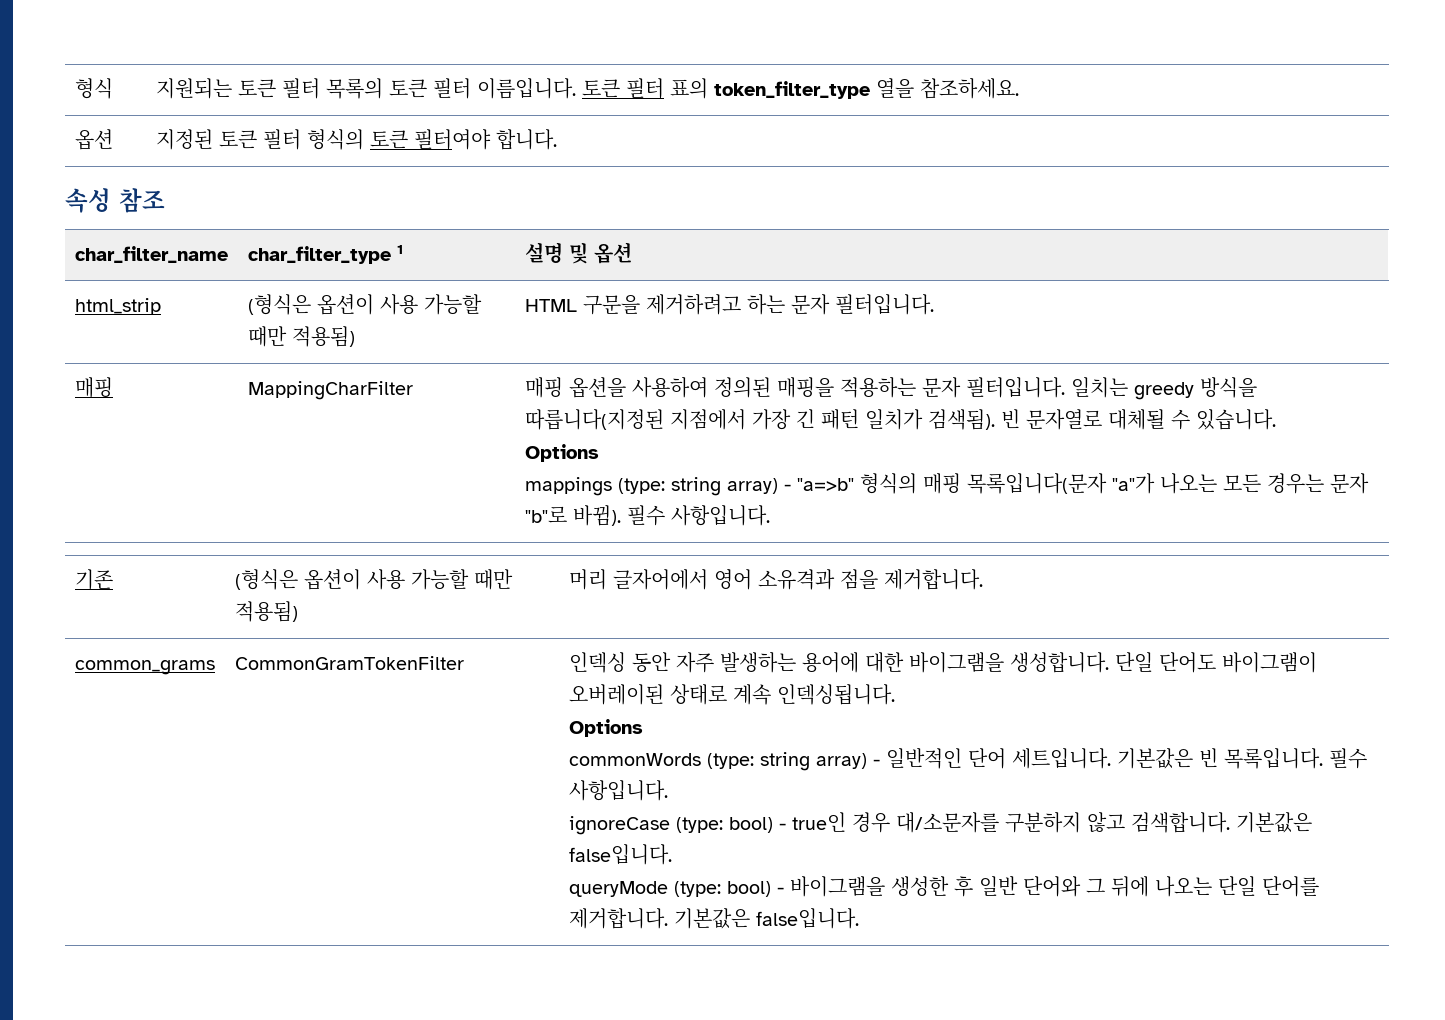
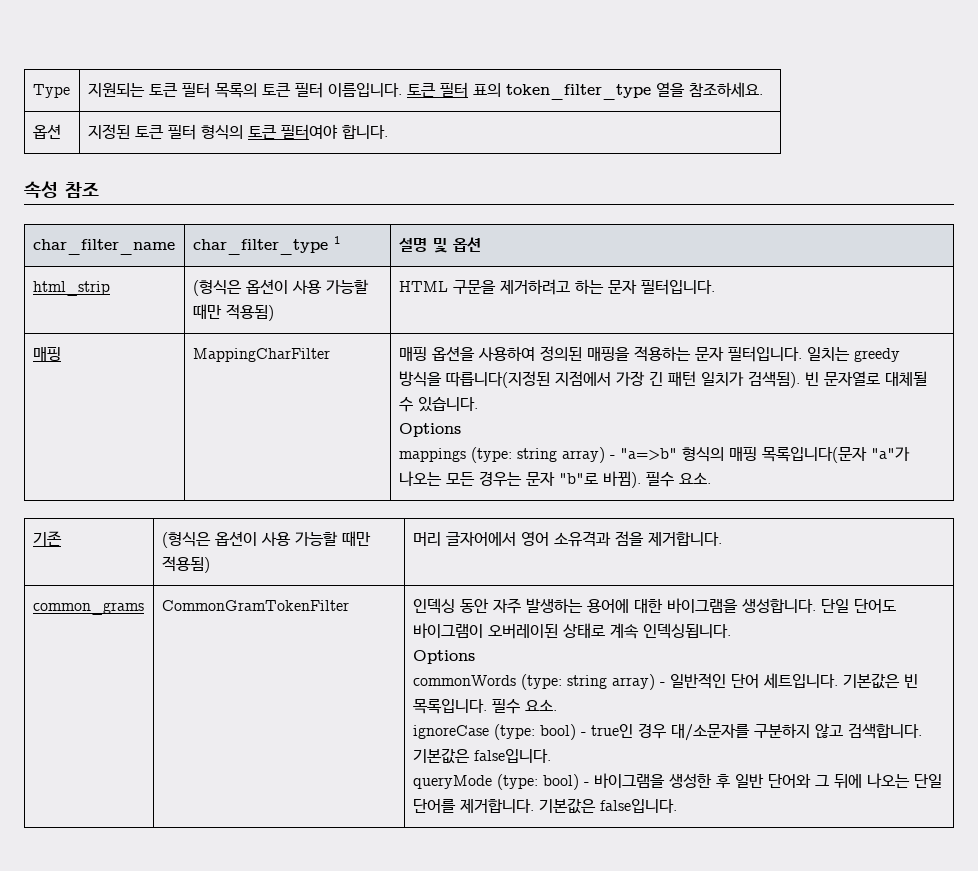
[74,78,113,99] 형식 -> [32,84,70,98] Type
[670,505,770,526] 사항입니다. -> [678,472,711,484] 요소.
[568,780,668,801] 사항입니다. -> [524,699,557,711] 요소.

